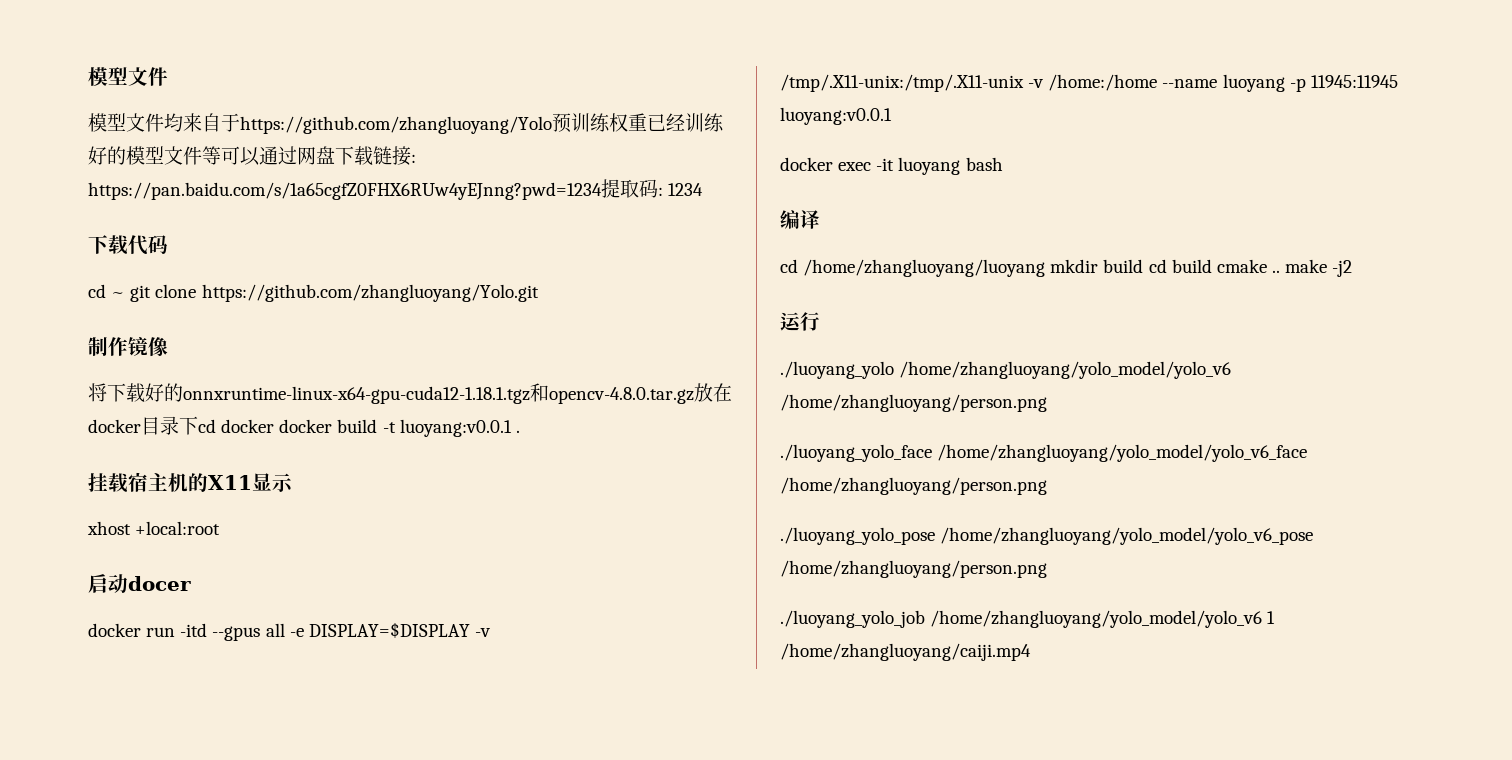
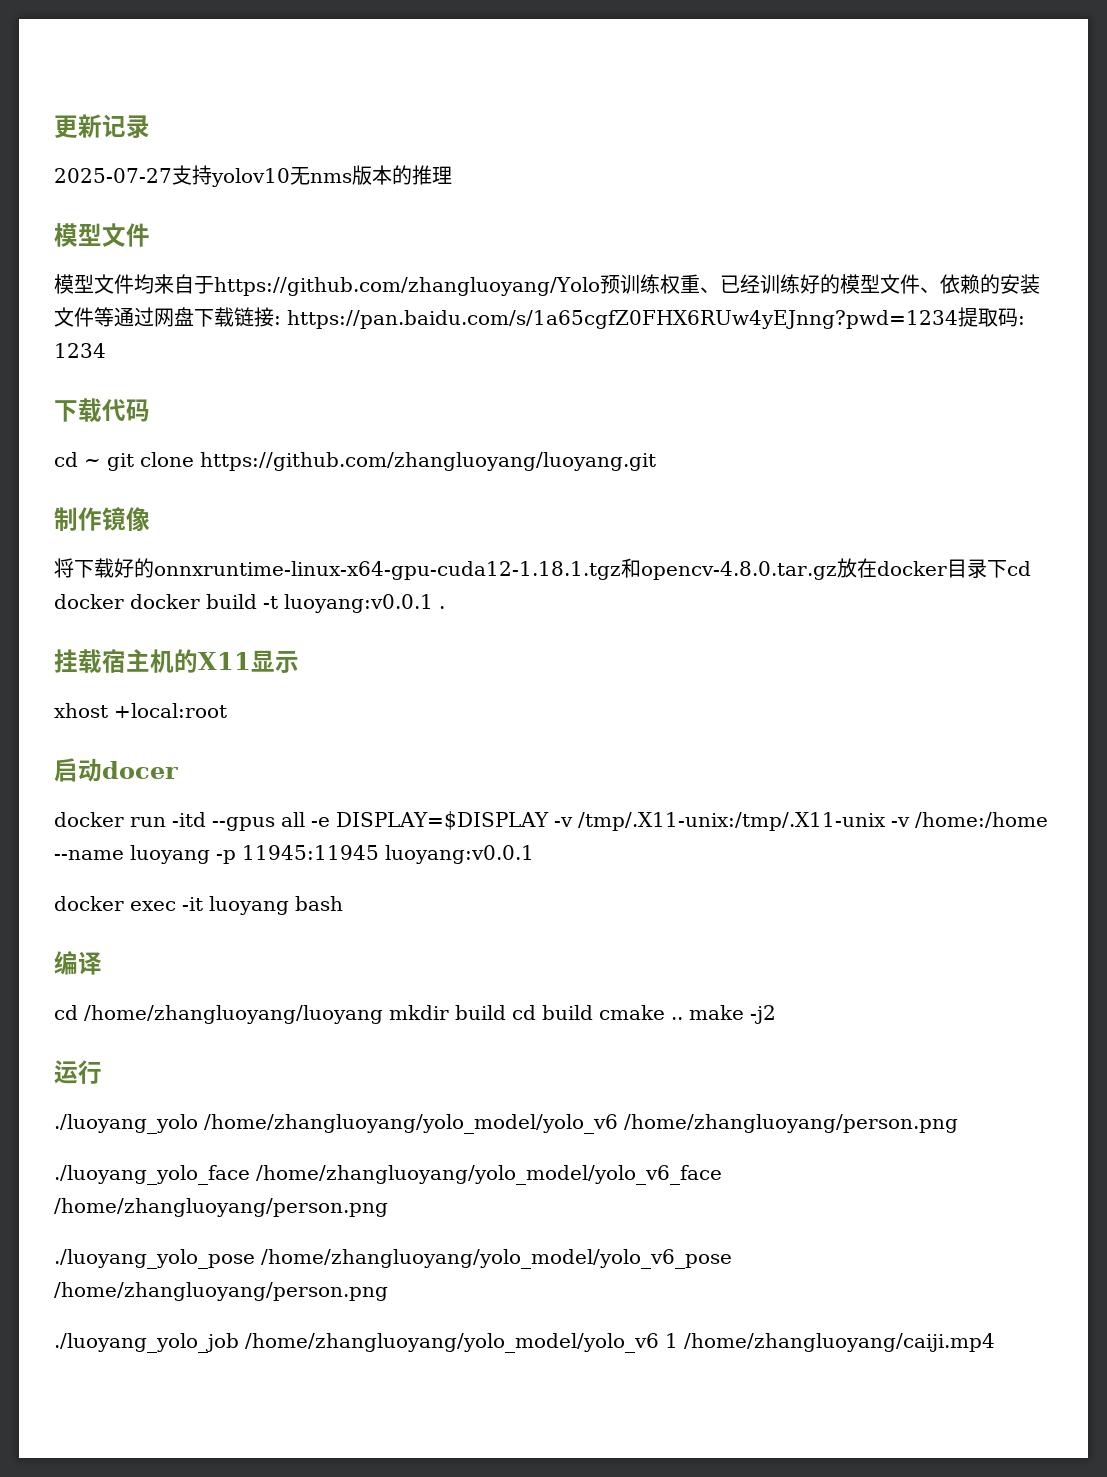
(88, 76) none -> [54,114,150,139] [54,165,452,187] 更新记录 // 2025-07-27支持yolov10无nms版本的推理 //
(647, 122) none -> [699,287,720,293] 、
[202,146,260,166] 等可以 -> [919,274,1040,294] [54,307,114,327] 、依赖的安装文件等
[201,284,539,302] https://github.com/zhangluoyang/Yolo.git -> [200,452,656,471] https://github.com/zhangluoyang/luoyang.git

